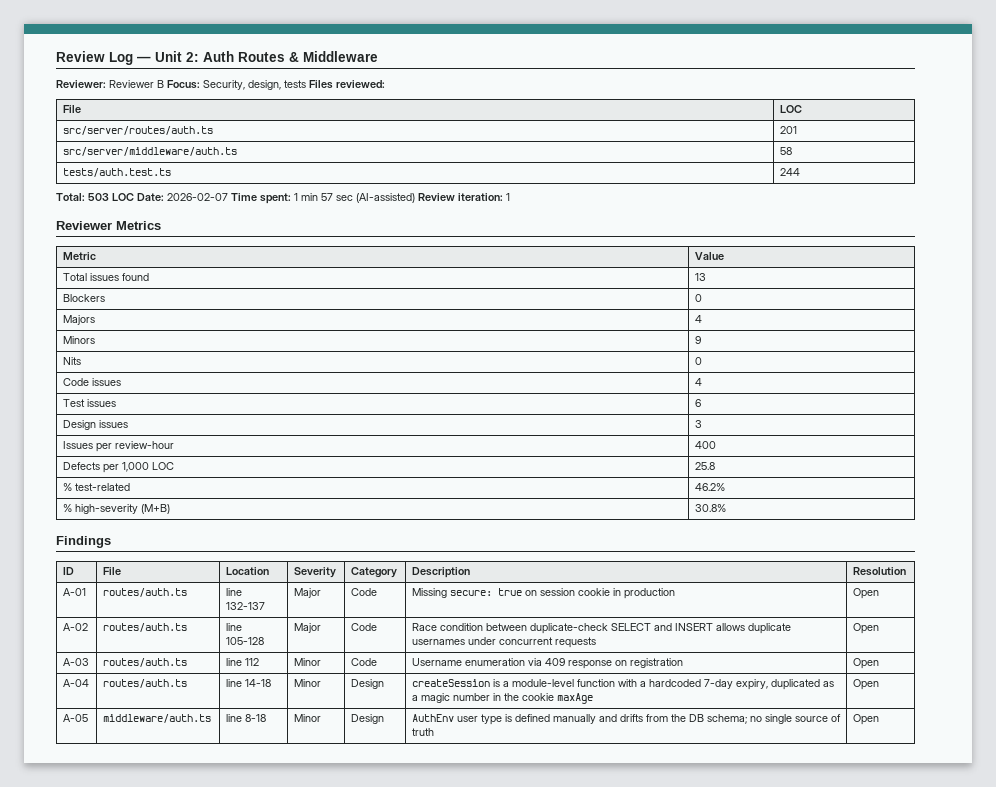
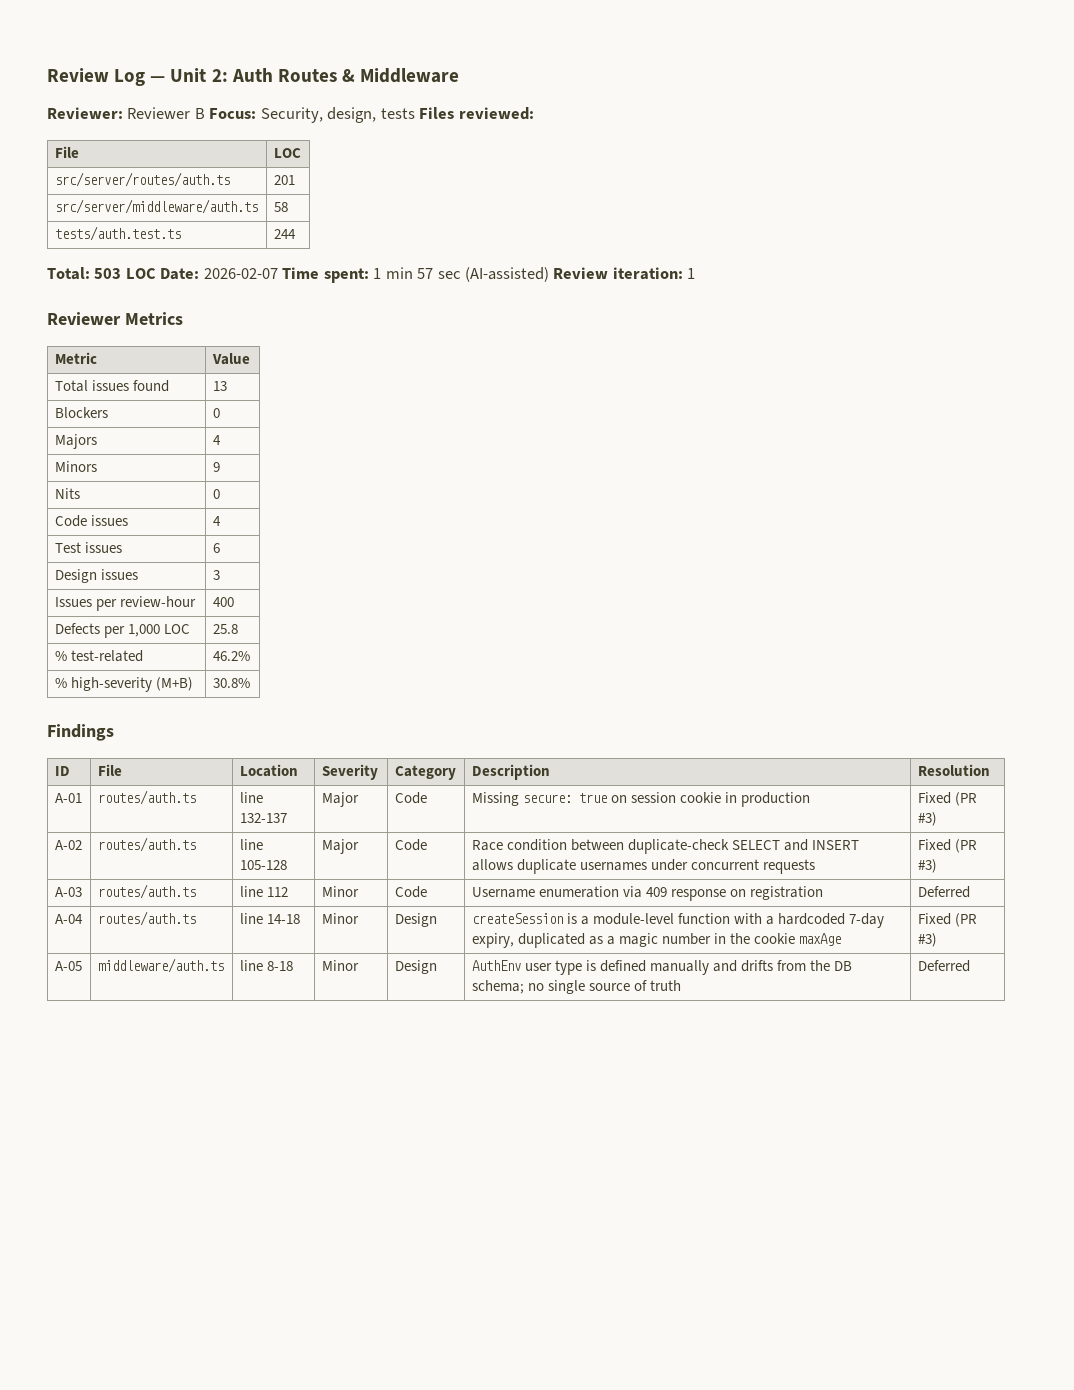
[852,588,879,599] Open -> [917,792,977,806] [917,812,937,826] Fixed (PR #3)
[852,623,879,634] Open -> [917,839,977,853] [917,859,937,873] Fixed (PR #3)
[852,658,879,669] Open -> [917,886,970,898] Deferred
[852,679,879,690] Open -> [917,913,977,927] [917,933,937,947] Fixed (PR #3)
[852,714,879,725] Open -> [917,960,970,972] Deferred

